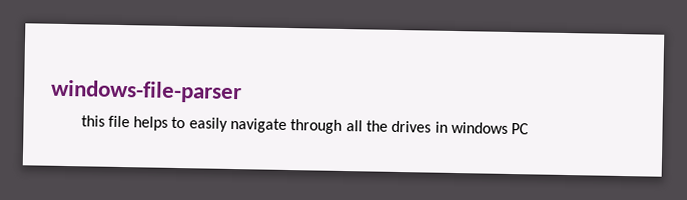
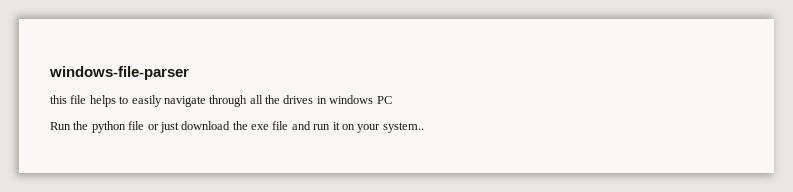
(530, 129) none -> [50,121,424,133] // Run the python file or just download the exe file and run it on your system..

